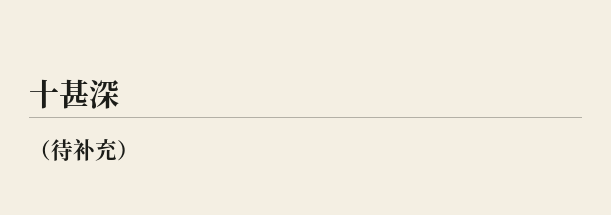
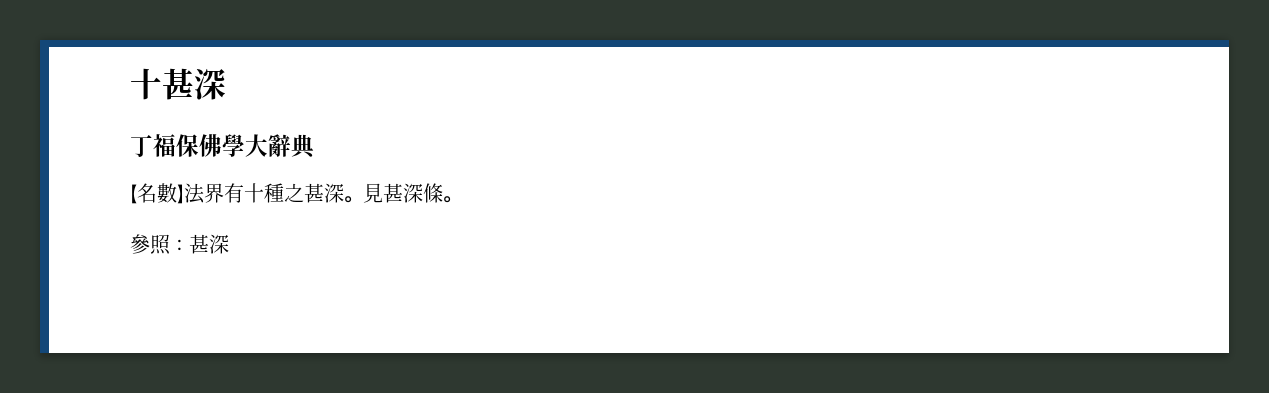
[29,139,139,161] （待补充） -> [130,134,317,159] [130,183,462,204] [130,234,229,255] 丁福保佛學大辭典 // 【名數】法界有十種之甚深。見甚深條。 // 參照：甚深

